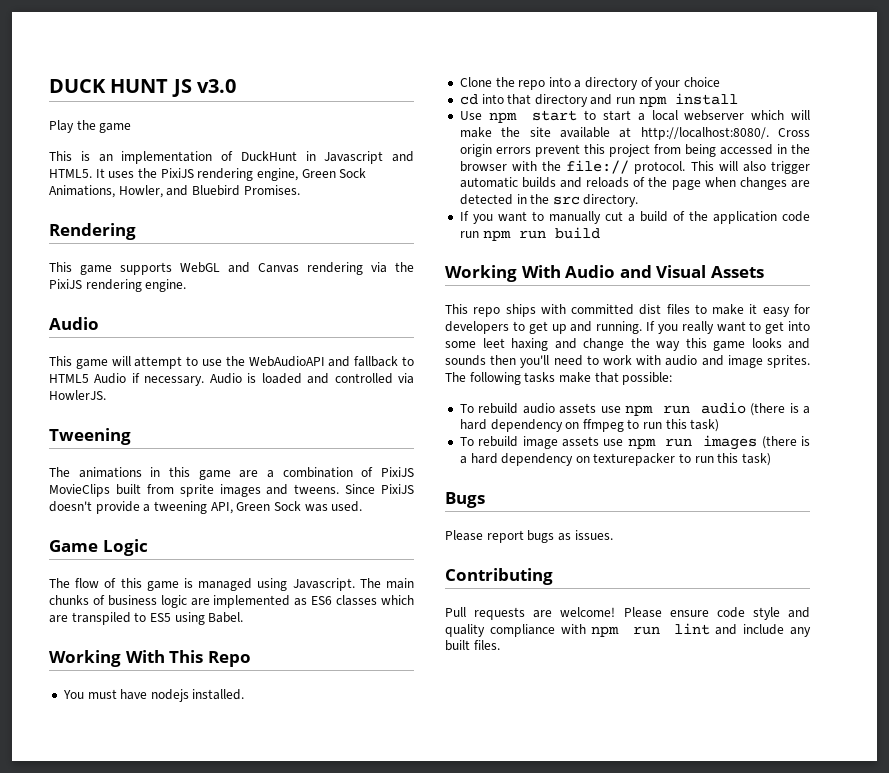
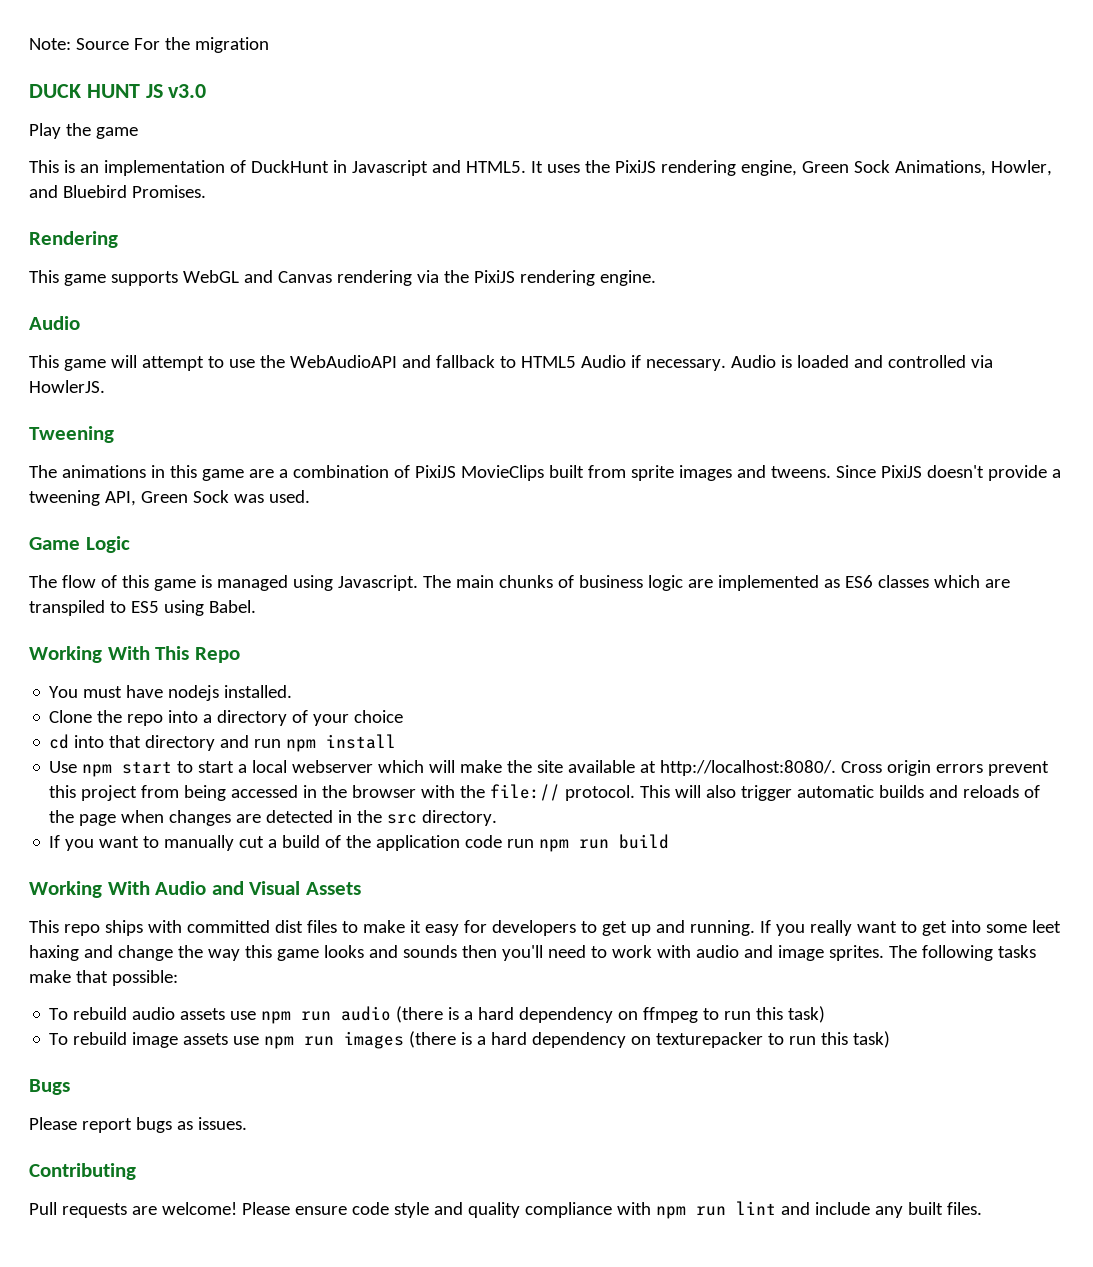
(49, 86) none -> [29,37,269,53] Note: Source For the migration //

